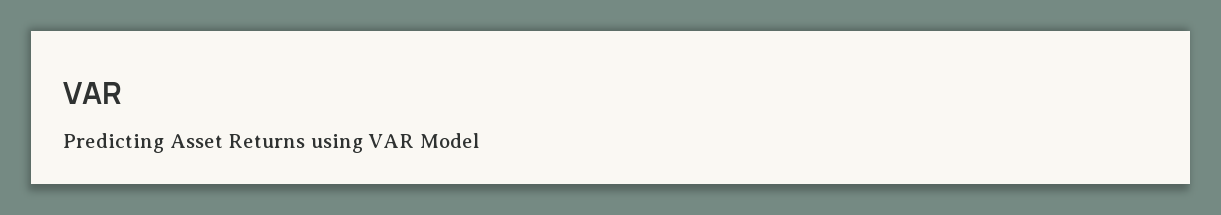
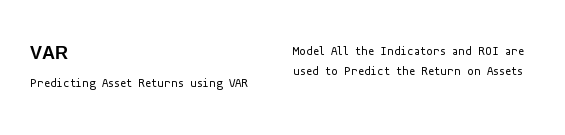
(479, 140) none -> [331,46,524,55] [293,66,523,75] All the Indicators and ROI are used to Predict the Return on Assets

